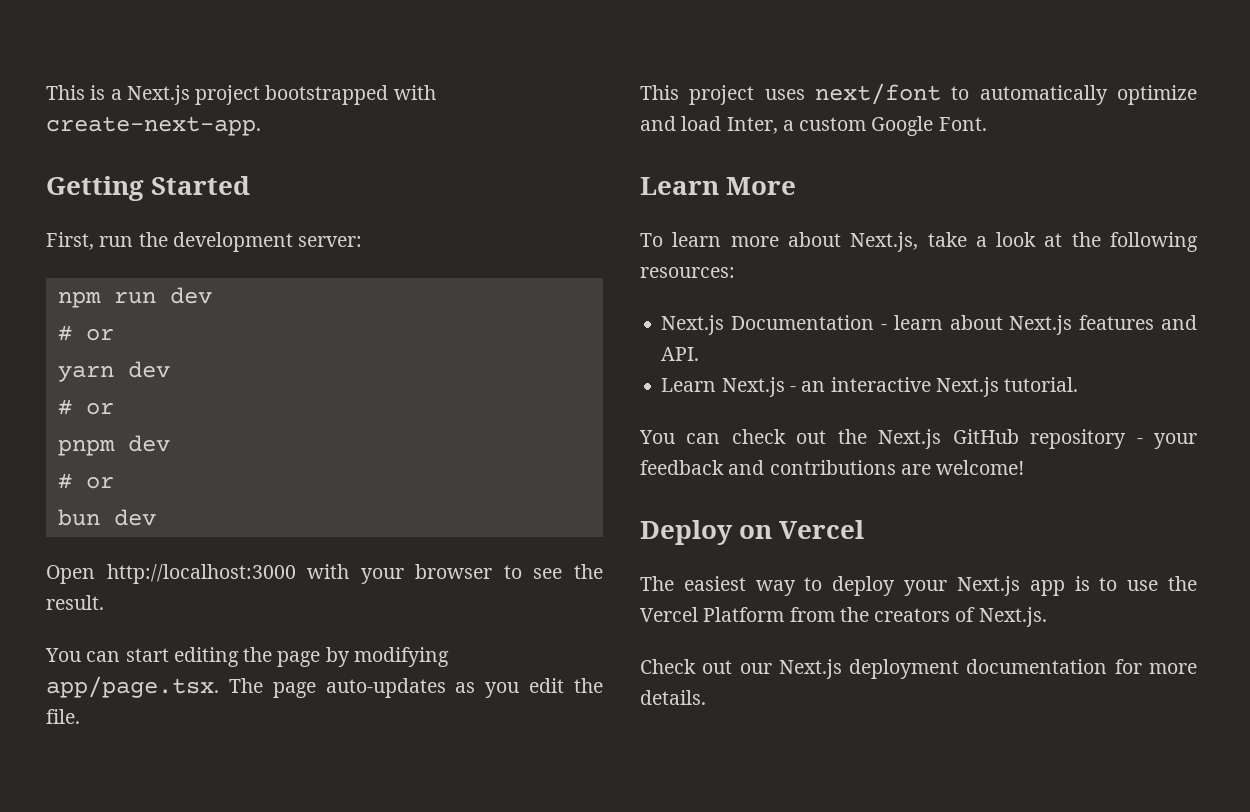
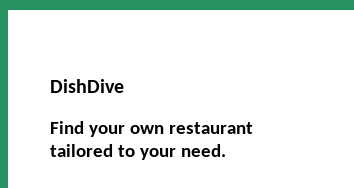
[46,85,436,105] [46,116,261,136] [46,176,251,201] [46,232,363,252] [57,287,212,308] [57,325,114,341] [57,361,170,382] [57,399,114,415] [57,435,170,456] [57,473,114,489] [57,509,156,526] [46,564,603,584] [46,595,104,610] [45,647,449,667] [46,676,603,698] [46,709,80,724] [640,83,1197,105] [640,116,987,136] [640,177,797,195] [640,232,1198,252] [640,267,735,278] [661,315,1197,335] [661,347,700,361] [661,377,1079,397] [639,429,1197,449] [640,460,1025,475] [640,520,865,545] [640,576,1197,596] [640,607,1047,627] [640,659,1197,679] [640,690,706,705] This is a Next.js project bootstrapped with create-next-app. // Getting Started // First, run the development server: // npm run dev // # or // yarn dev // # or // pnpm dev // # or // bun dev // Open http://localhost:3000 with your browser to see the result. // You can start editing the page by modifying app/page.tsx. The page auto-updates as you edit the file. // This project uses next/font to automatically optimize and load Inter, a custom Google Font. // Learn More // To learn more about Next.js, take a look at the following resources: // Next.js Documentation - learn about Next.js features and API. // Learn Next.js - an interactive Next.js tutorial. // You can check out the Next.js GitHub repository - your feedback and contributions are welcome! // Deploy on Vercel // The easiest way to deploy your Next.js app is to use the Vercel Platform from the creators of Next.js. // Check out our Next.js deployment documentation for more details. -> [50,79,124,93] [50,121,253,137] [50,144,226,160] DishDive // Find your own restaurant tailored to your need.

